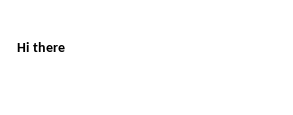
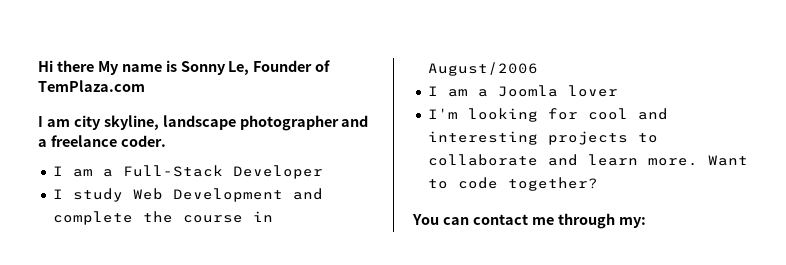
(65, 47) none -> [97,60,331,75] [38,80,145,92] [38,115,369,131] [38,135,166,147] [52,165,323,179] [52,188,323,202] [52,211,273,225] [427,62,538,76] [427,85,618,97] [427,108,668,122] [427,131,658,145] [427,154,748,166] [427,177,598,191] [412,213,646,229] My name is Sonny Le, Founder of TemPlaza.com // I am city skyline, landscape photographer and a freelance coder. // I am a Full-Stack Developer // I study Web Development and complete the course in August/2006 // I am a Joomla lover // I'm looking for cool and interesting projects to collaborate and learn more. Want to code together? // You can contact me through my:

